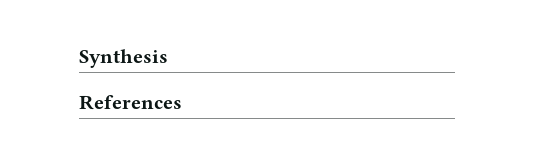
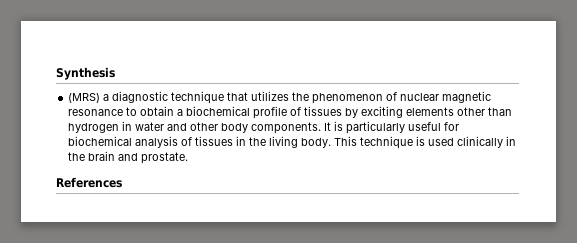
(168, 58) none -> [68,91,492,104] [68,106,513,119] [68,121,460,134] [68,136,517,149] [68,151,189,164] // (MRS) a diagnostic technique that utilizes the phenomenon of nuclear magnetic resonance to obtain a biochemical profile of tissues by exciting elements other than hydrogen in water and other body components. It is particularly useful for biochemical analysis of tissues in the living body. This technique is used clinically in the brain and prostate.

